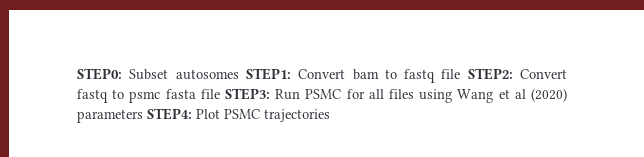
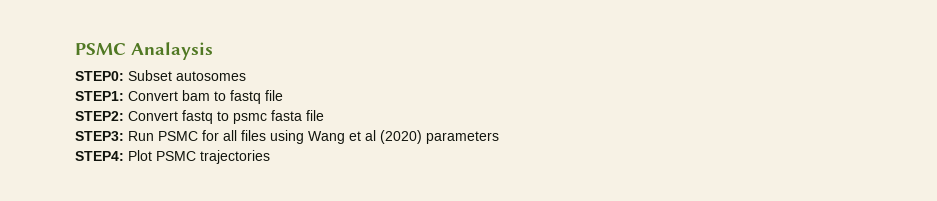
(77, 74) none -> [75,42,213,60] PSMC Analaysis //
(239, 74) none -> (246, 76) //
(461, 74) none -> (283, 95) //
(220, 94) none -> (324, 115) //
(143, 116) none -> (499, 137) //

